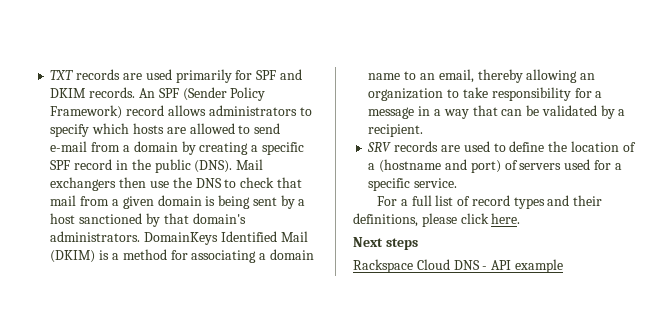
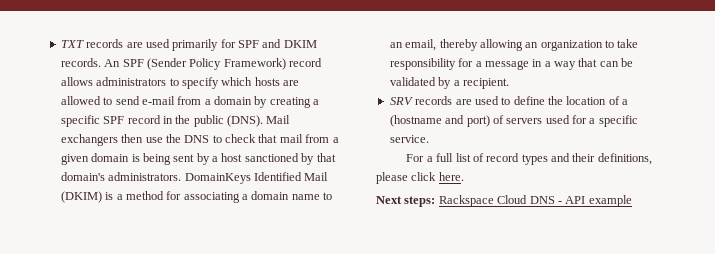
[385,238,418,250] steps // -> [404,196,436,207] steps:

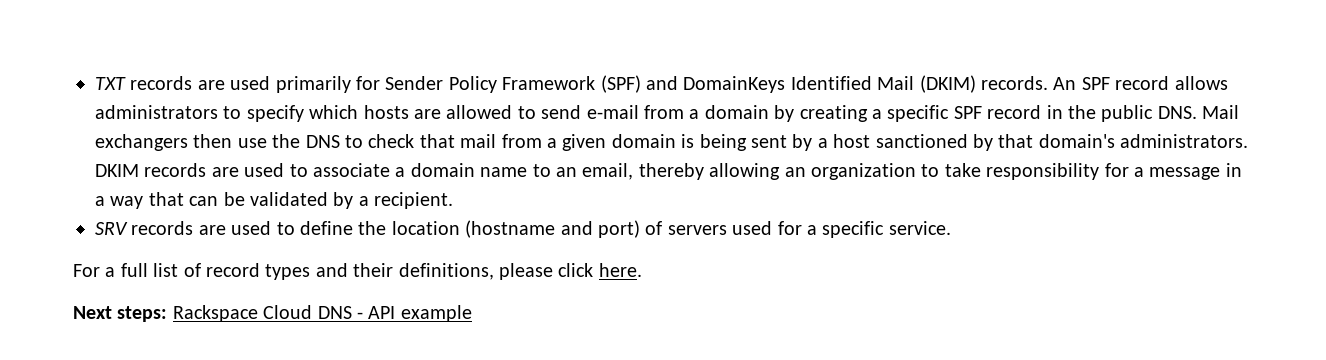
[238,39,317,48] [60,58,286,70] SPF and DKIM records. An SPF (Sender Policy Framework) -> [385,75,1110,93] Sender Policy Framework (SPF) and DomainKeys Identified Mail (DKIM) records. An SPF
[227,115,263,127] (DNS). -> [1157,106,1197,119] DNS.
[184,172,329,184] [60,191,240,203] DomainKeys Identified Mail (DKIM) is a method for associating -> [95,163,390,177] DKIM records are used to associate
[608,96,629,105] of a -> (460, 228) none

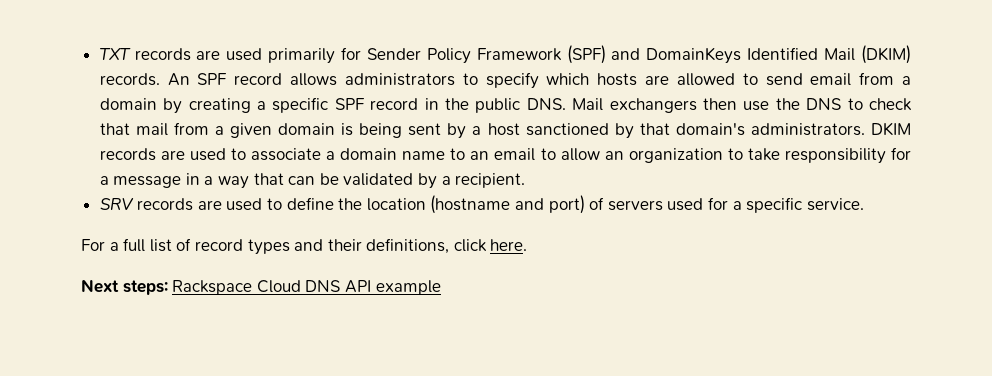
[586,105,639,119] e-mail -> [810,73,852,86] email
[582,163,781,180] email, thereby allowing -> [494,148,600,161] email to allow
[498,263,553,280] please -> (450, 246) none
[357,312,363,319] - -> (341, 286) none

